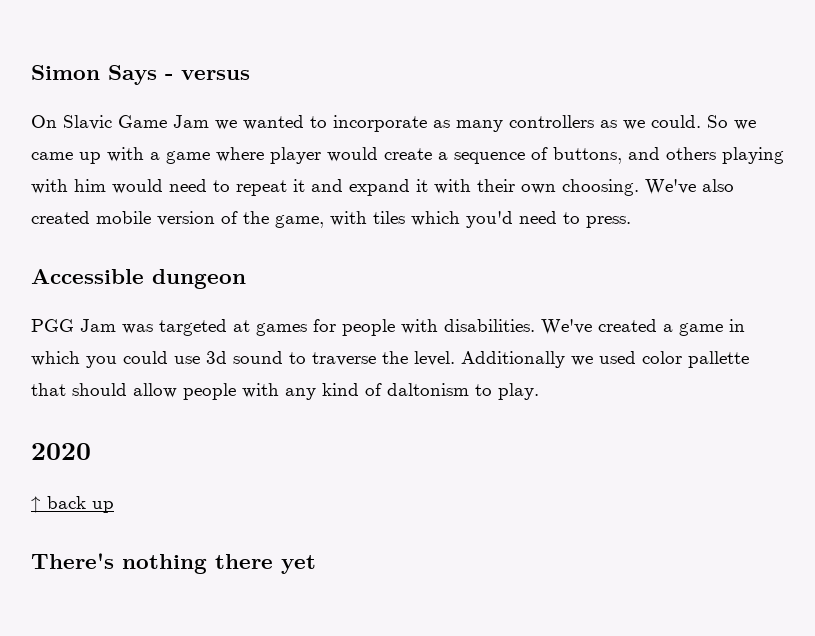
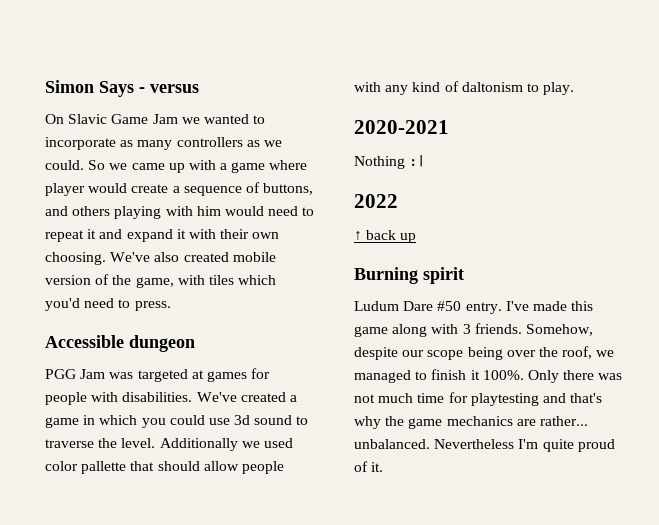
[31,443,91,460] 2020 -> [354,120,449,134] [354,155,426,169] [354,194,398,208] 2020-2021 // Nothing :| // 2022
[31,553,316,574] There's nothing there yet -> [354,267,464,284] [354,301,594,314] [354,323,593,337] [354,346,615,360] [354,369,623,383] [354,392,603,406] [354,416,588,429] [354,439,615,452] [354,461,384,472] Burning spirit // Ludum Dare #50 entry. I've made this game along with 3 friends. Somehow, despite our scope being over the roof, we managed to finish it 100%. Only there was not much time for playtesting and that's why the game mechanics are rather... unbalanced. Nevertheless I'm quite proud of it.

